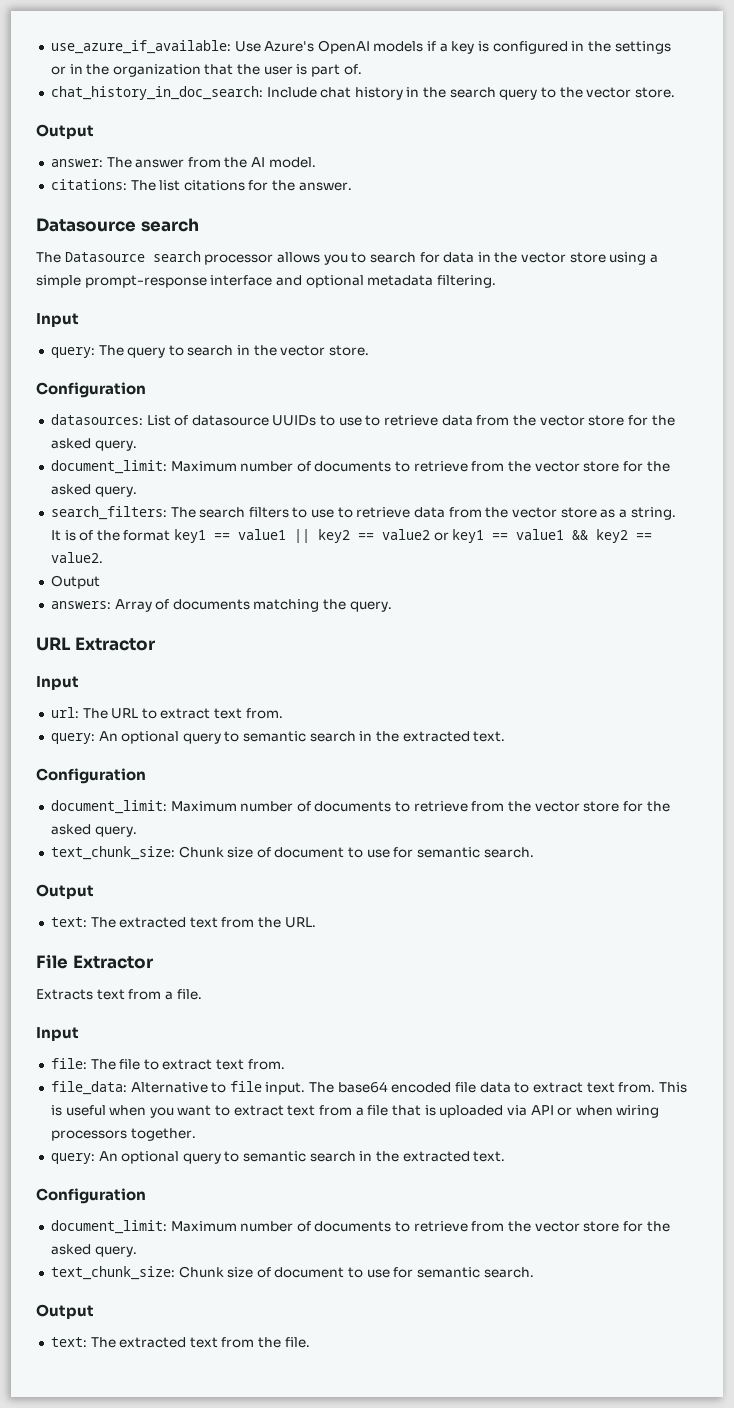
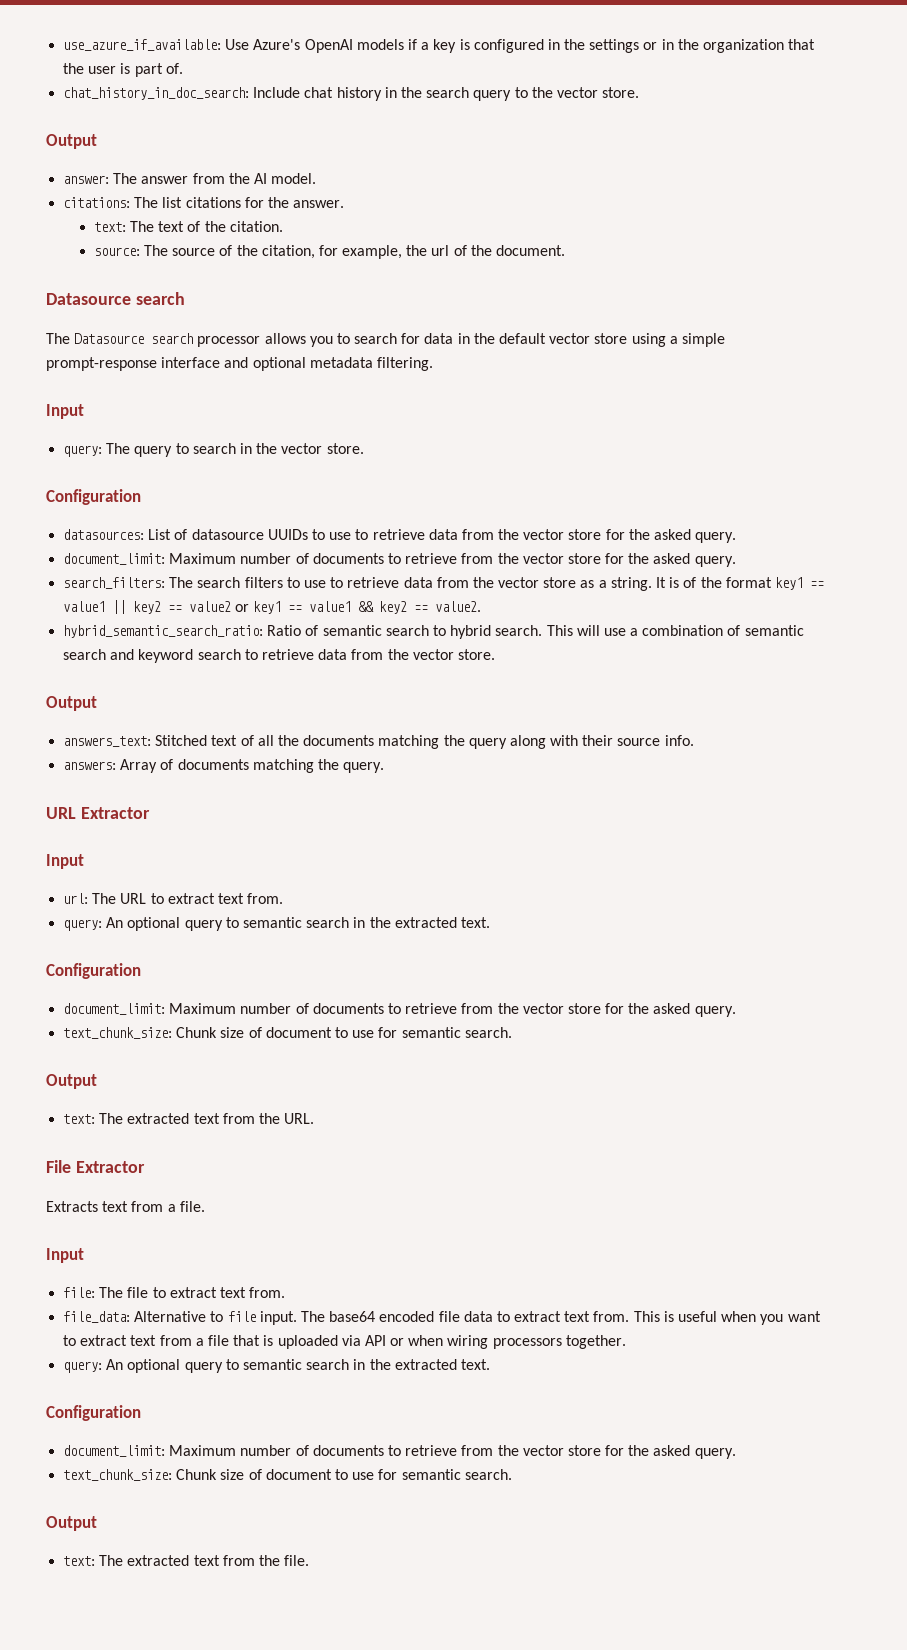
(352, 186) none -> [93,221,283,232] [93,245,566,259] // text: The text of the citation. // source: The source of the citation, for example, the url of the document.
(518, 257) none -> [499,333,547,344] default
[50,575,100,589] Output -> [63,625,804,639] [63,649,495,663] [46,696,97,711] [63,735,694,749] hybrid_semantic_search_ratio: Ratio of semantic search to hybrid search. This will use a combination of semantic search and keyword search to retrieve data from the vector store. // Output // answers_text: Stitched text of all the documents matching the query along with their source info.

